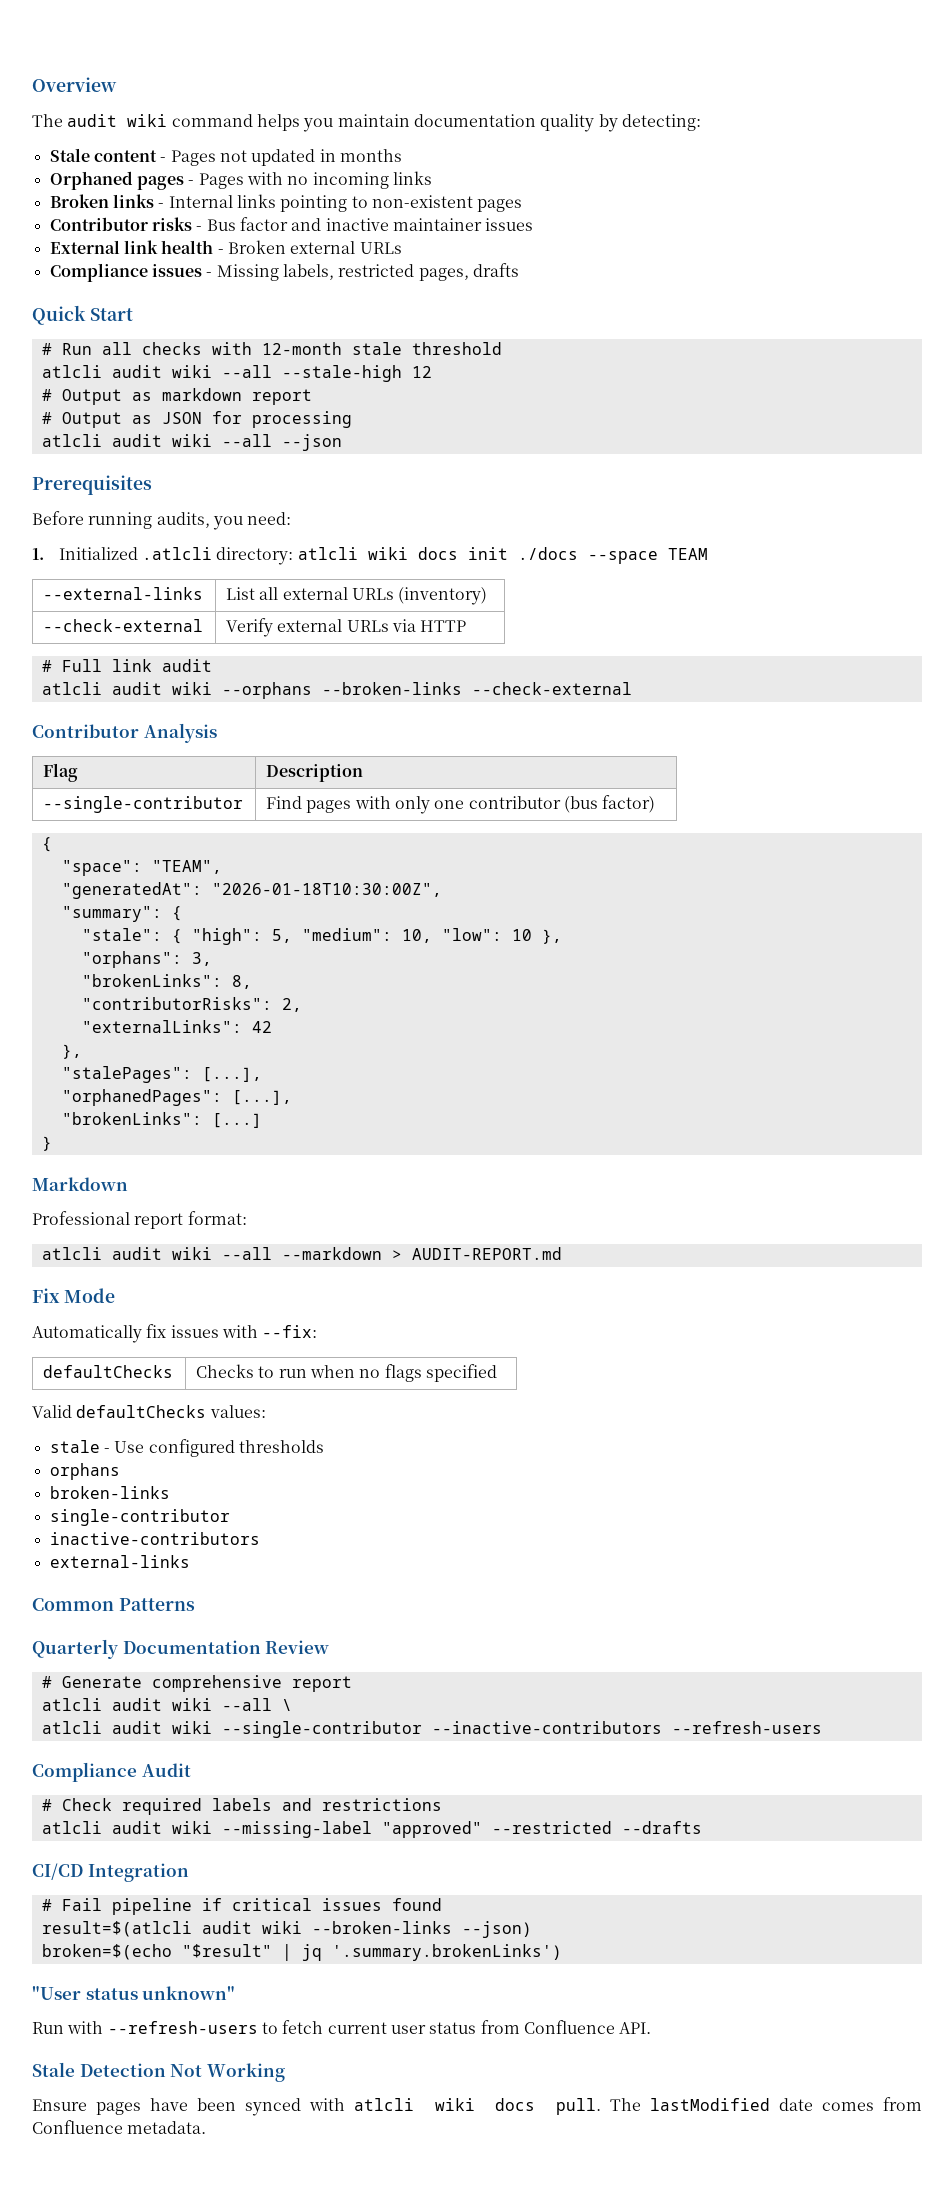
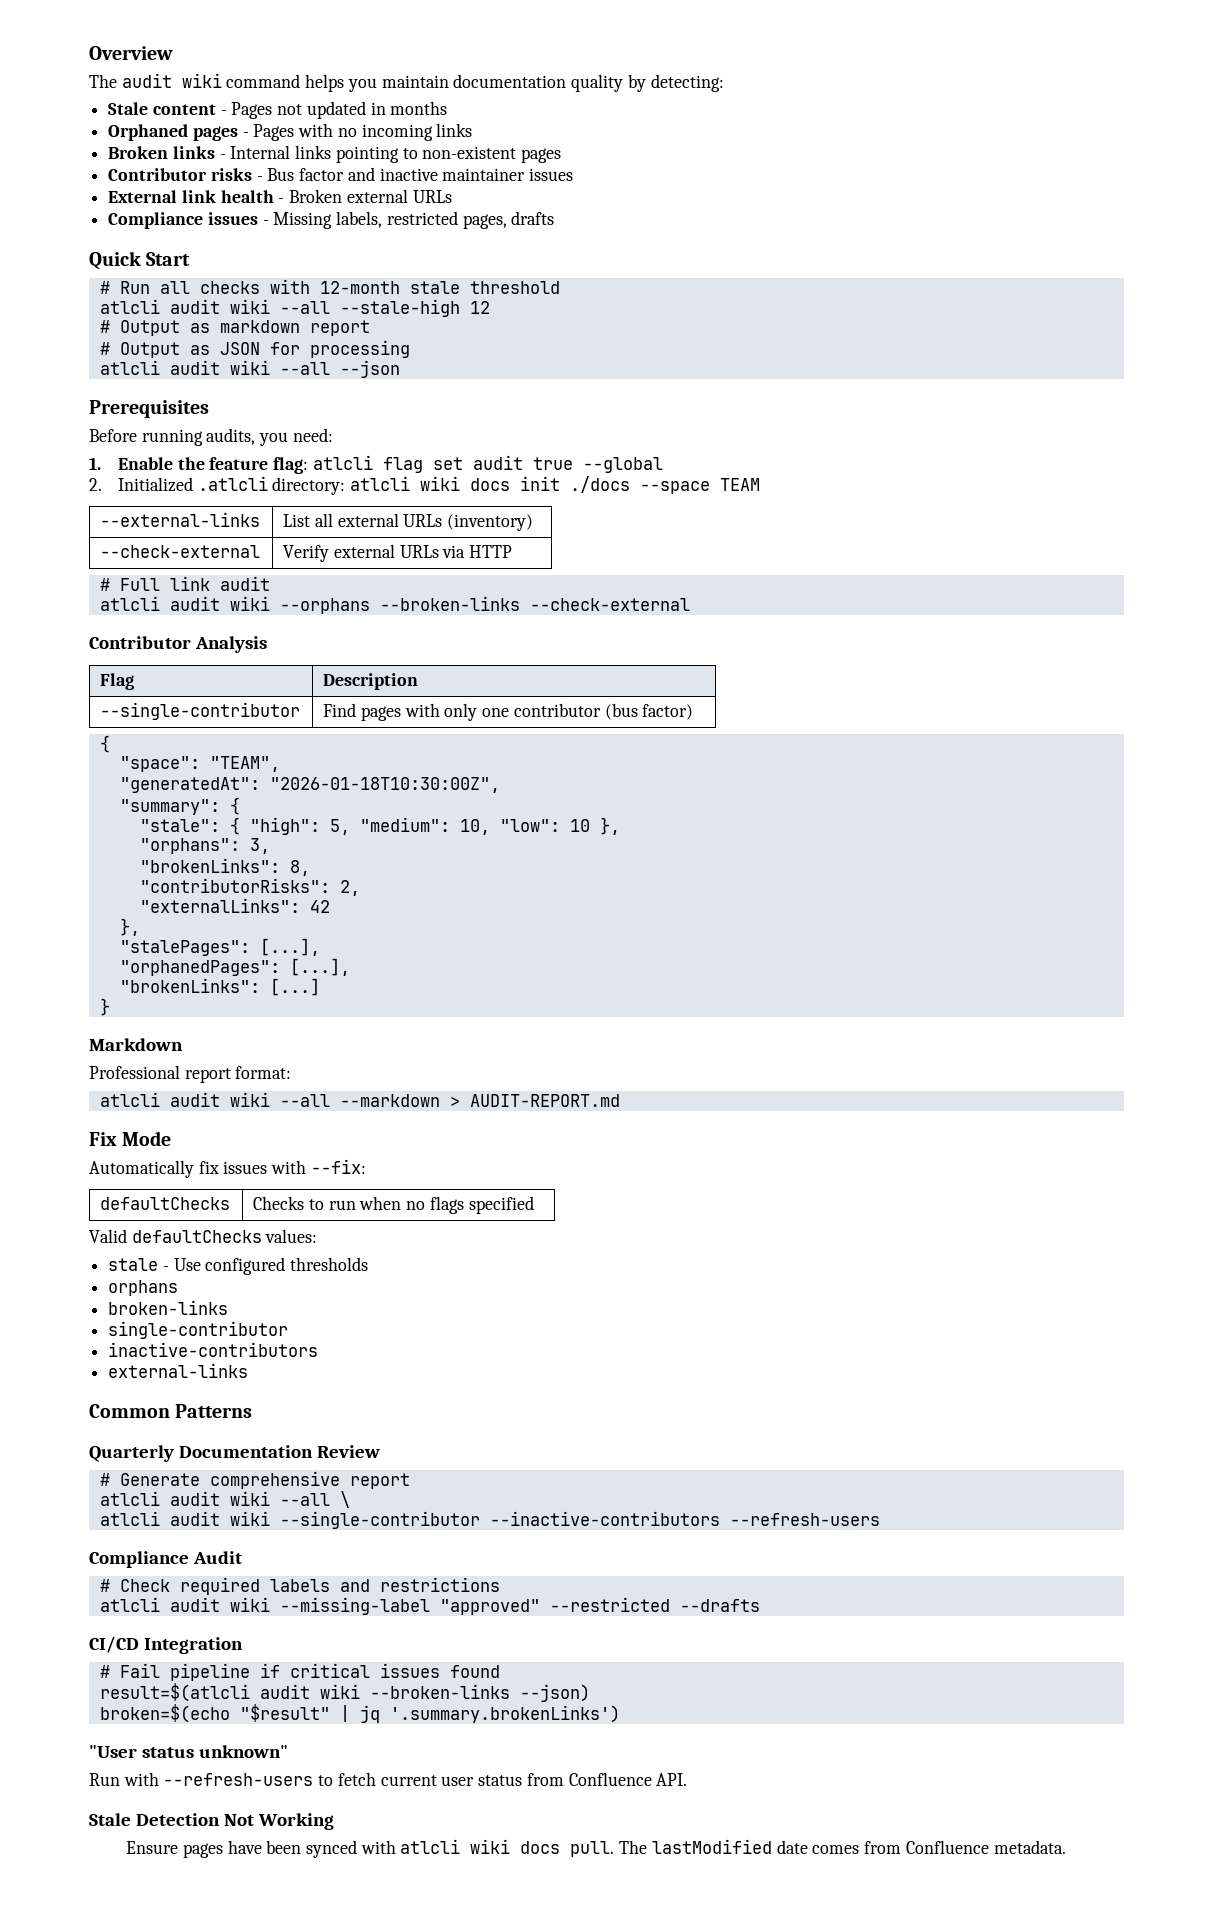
(44, 554) none -> [117,455,663,474] [89,478,102,491] Enable the feature flag: atlcli flag set audit true --global // 2.

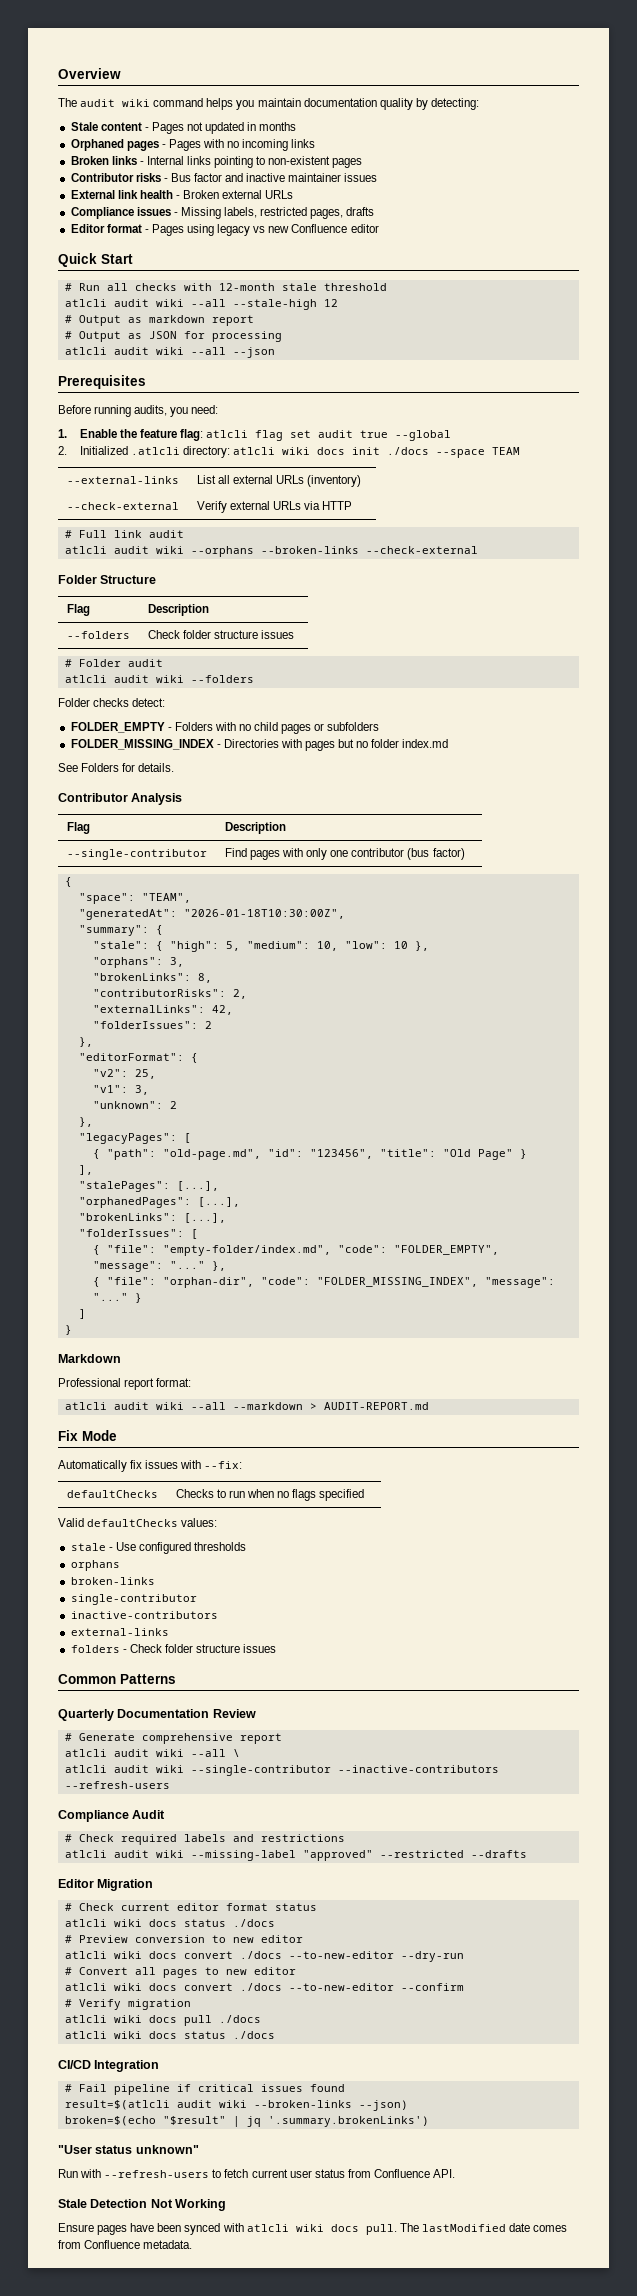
(555, 218) none -> [70,224,379,236] // Editor format - Pages using legacy vs new Confluence editor
(690, 604) none -> [58,575,157,584] [66,604,90,616] [147,604,209,616] [66,631,130,639] [147,630,295,639] [64,659,163,667] [64,675,254,683] [58,698,166,707] [70,722,380,734] [70,739,449,751] [58,763,175,772] // Folder Structure // Flag | Description // --folders | Check folder structure issues // # Folder audit // atlcli audit wiki --folders // Folder checks detect: // FOLDER_EMPTY - Folders with no child pages or subfolders // FOLDER_MISSING_INDEX - Directories with pages but no folder index.md // See Folders for details.
[309,900,330,913] [119,918,140,936] 42 // }, -> [211,1005,233,1015] [92,1021,212,1029] [78,1037,93,1047] [78,1053,198,1063] [92,1069,156,1079] [92,1085,149,1095] [92,1101,177,1109] [78,1117,93,1127] [78,1133,191,1144] [92,1149,527,1160] [78,1165,93,1175] 42, // "folderIssues": 2 // }, // "editorFormat": { // "v2": 25, // "v1": 3, // "unknown": 2 // }, // "legacyPages": [ // { "path": "old-page.md", "id": "123456", "title": "Old Page" } // ],
[269,978,320,996] [...] -> [183,1213,226,1223] [78,1229,198,1239] [92,1245,499,1256] [92,1261,226,1272] [92,1277,555,1288] [92,1293,142,1303] [78,1309,86,1319] [...], // "folderIssues": [ // { "file": "empty-folder/index.md", "code": "FOLDER_EMPTY", "message": "..." }, // { "file": "orphan-dir", "code": "FOLDER_MISSING_INDEX", "message": "..." } // ]
(249, 1370) none -> [70,1644,277,1653] // folders - Check folder structure issues
(760, 1605) none -> [58,1879,154,1891] [64,1903,317,1911] [64,1919,275,1927] [64,1935,303,1943] [64,1951,464,1962] [64,1967,296,1978] [64,1983,464,1991] [64,1999,191,2010] [64,2015,261,2026] [64,2031,275,2039] // Editor Migration // # Check current editor format status // atlcli wiki docs status ./docs // # Preview conversion to new editor // atlcli wiki docs convert ./docs --to-new-editor --dry-run // # Convert all pages to new editor // atlcli wiki docs convert ./docs --to-new-editor --confirm // # Verify migration // atlcli wiki docs pull ./docs // atlcli wiki docs status ./docs

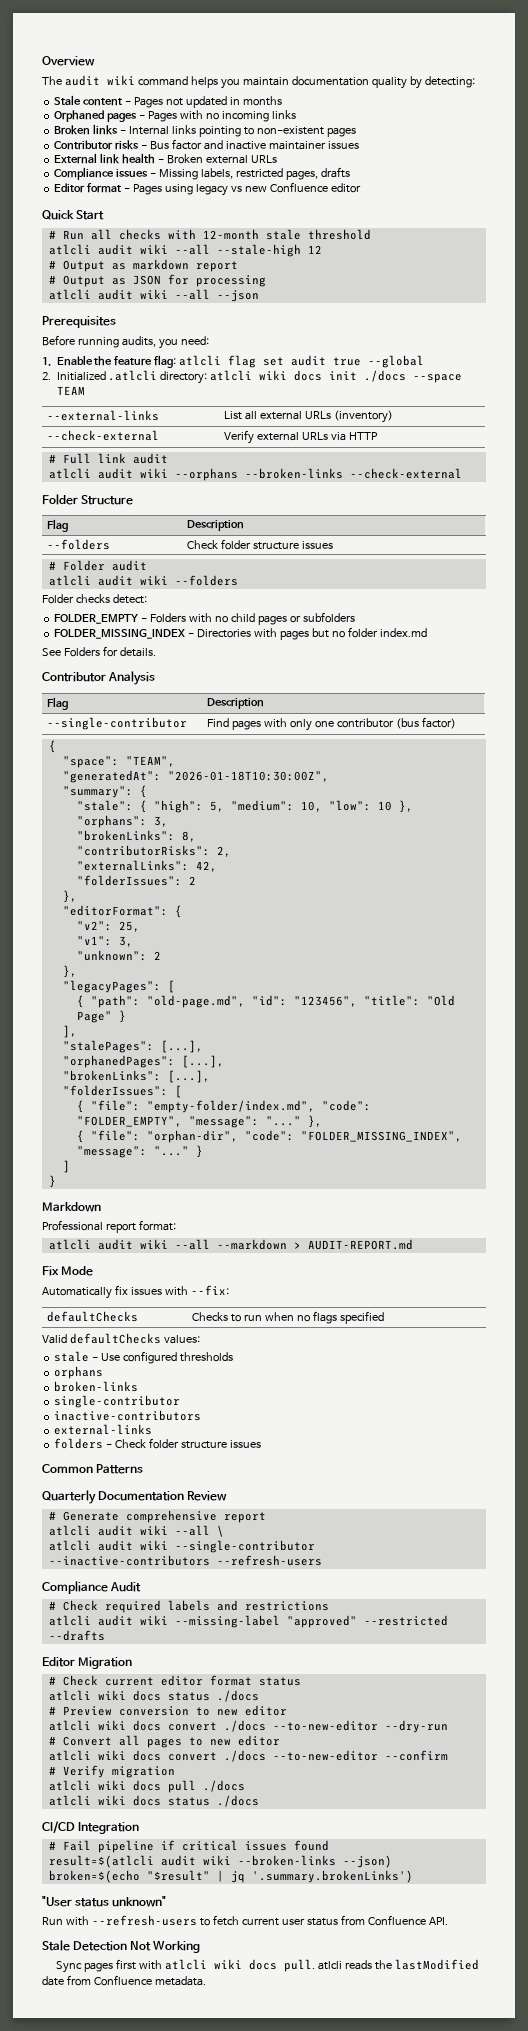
[58,2223,221,2235] Ensure pages have been synced -> [56,1959,137,1973] Sync pages first
[399,2223,419,2232] The -> [318,1960,393,1970] atlcli reads the
[533,2225,568,2232] comes -> (64, 1981) none

